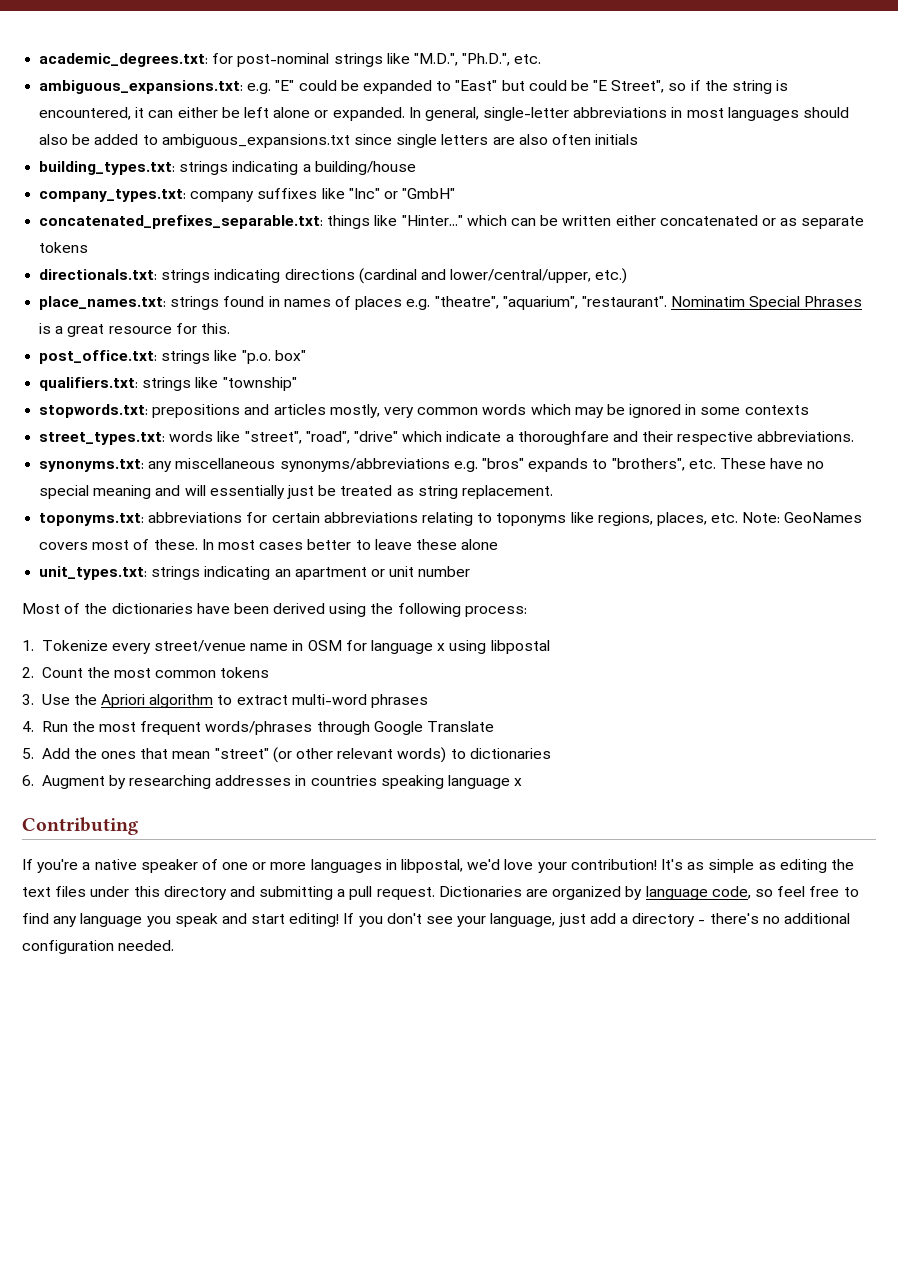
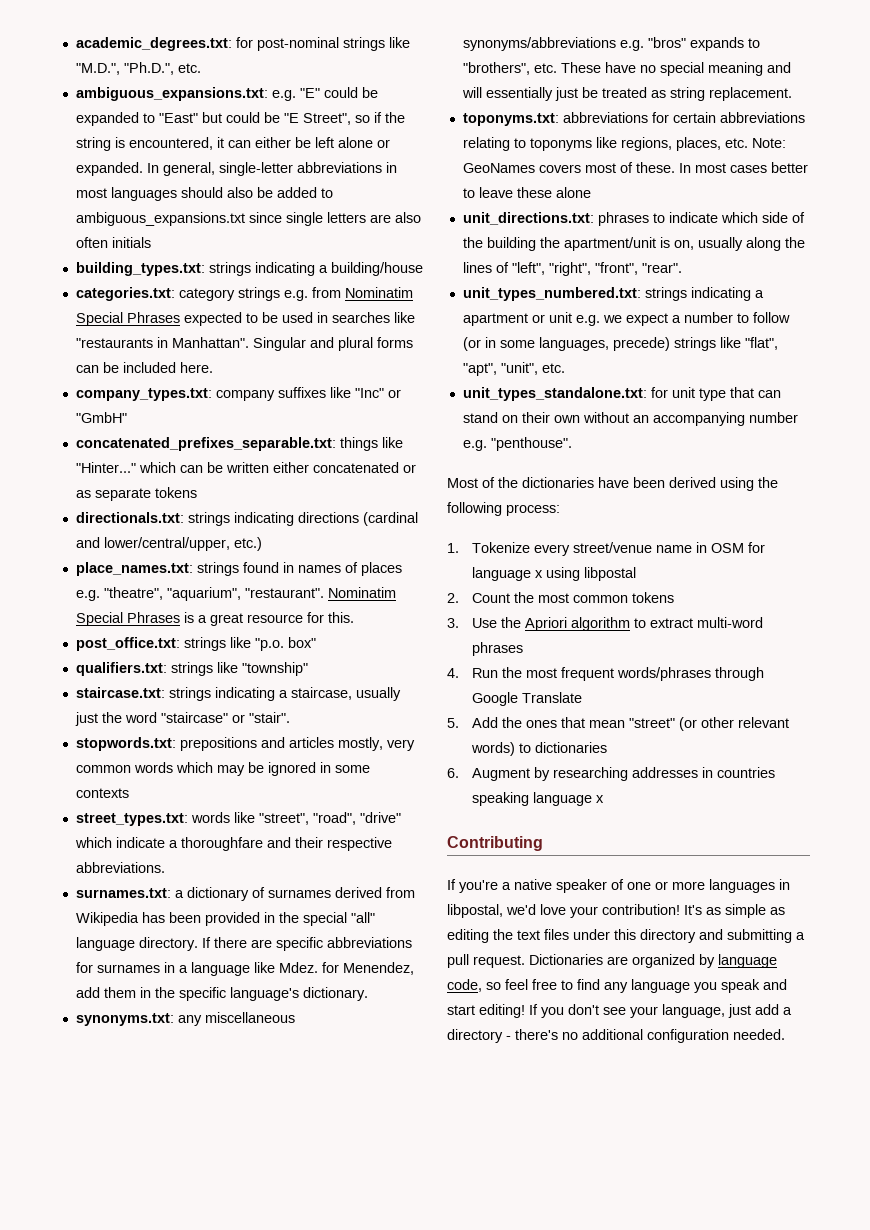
(416, 168) none -> [75,287,413,301] [75,312,415,326] [75,337,413,351] [75,362,213,373] // categories.txt: category strings e.g. from Nominatim Special Phrases expected to be used in searches like "restaurants in Manhattan". Singular and plural forms can be included here.
(297, 384) none -> [75,687,401,701] [74,712,290,726] // staircase.txt: strings indicating a staircase, usually just the word "staircase" or "stair".
(855, 436) none -> [75,887,415,901] [75,912,375,926] [75,937,412,951] [75,962,414,976] [75,987,368,1001] // surnames.txt: a dictionary of surnames derived from Wikipedia has been provided in the special "all" language directory. If there are specific abbreviations for surnames in a language like Mdez. for Menendez, add them in the specific language's dictionary.
[39,566,291,580] unit_types.txt: strings indicating an -> [462,212,805,226] [462,237,805,251] [462,262,682,276] [462,287,764,301] unit_directions.txt: phrases to indicate which side of the building the apartment/unit is on, usually along the lines of "left", "right", "front", "rear". // unit_types_numbered.txt: strings indicating a
[418,566,471,577] number -> [575,312,790,326] [462,337,778,351] [462,362,565,376] [462,387,781,401] [462,412,798,426] [462,437,572,451] e.g. we expect a number to follow (or in some languages, precede) strings like "flat", "apt", "unit", etc. // unit_types_standalone.txt: for unit type that can stand on their own without an accompanying number e.g. "penthouse".

